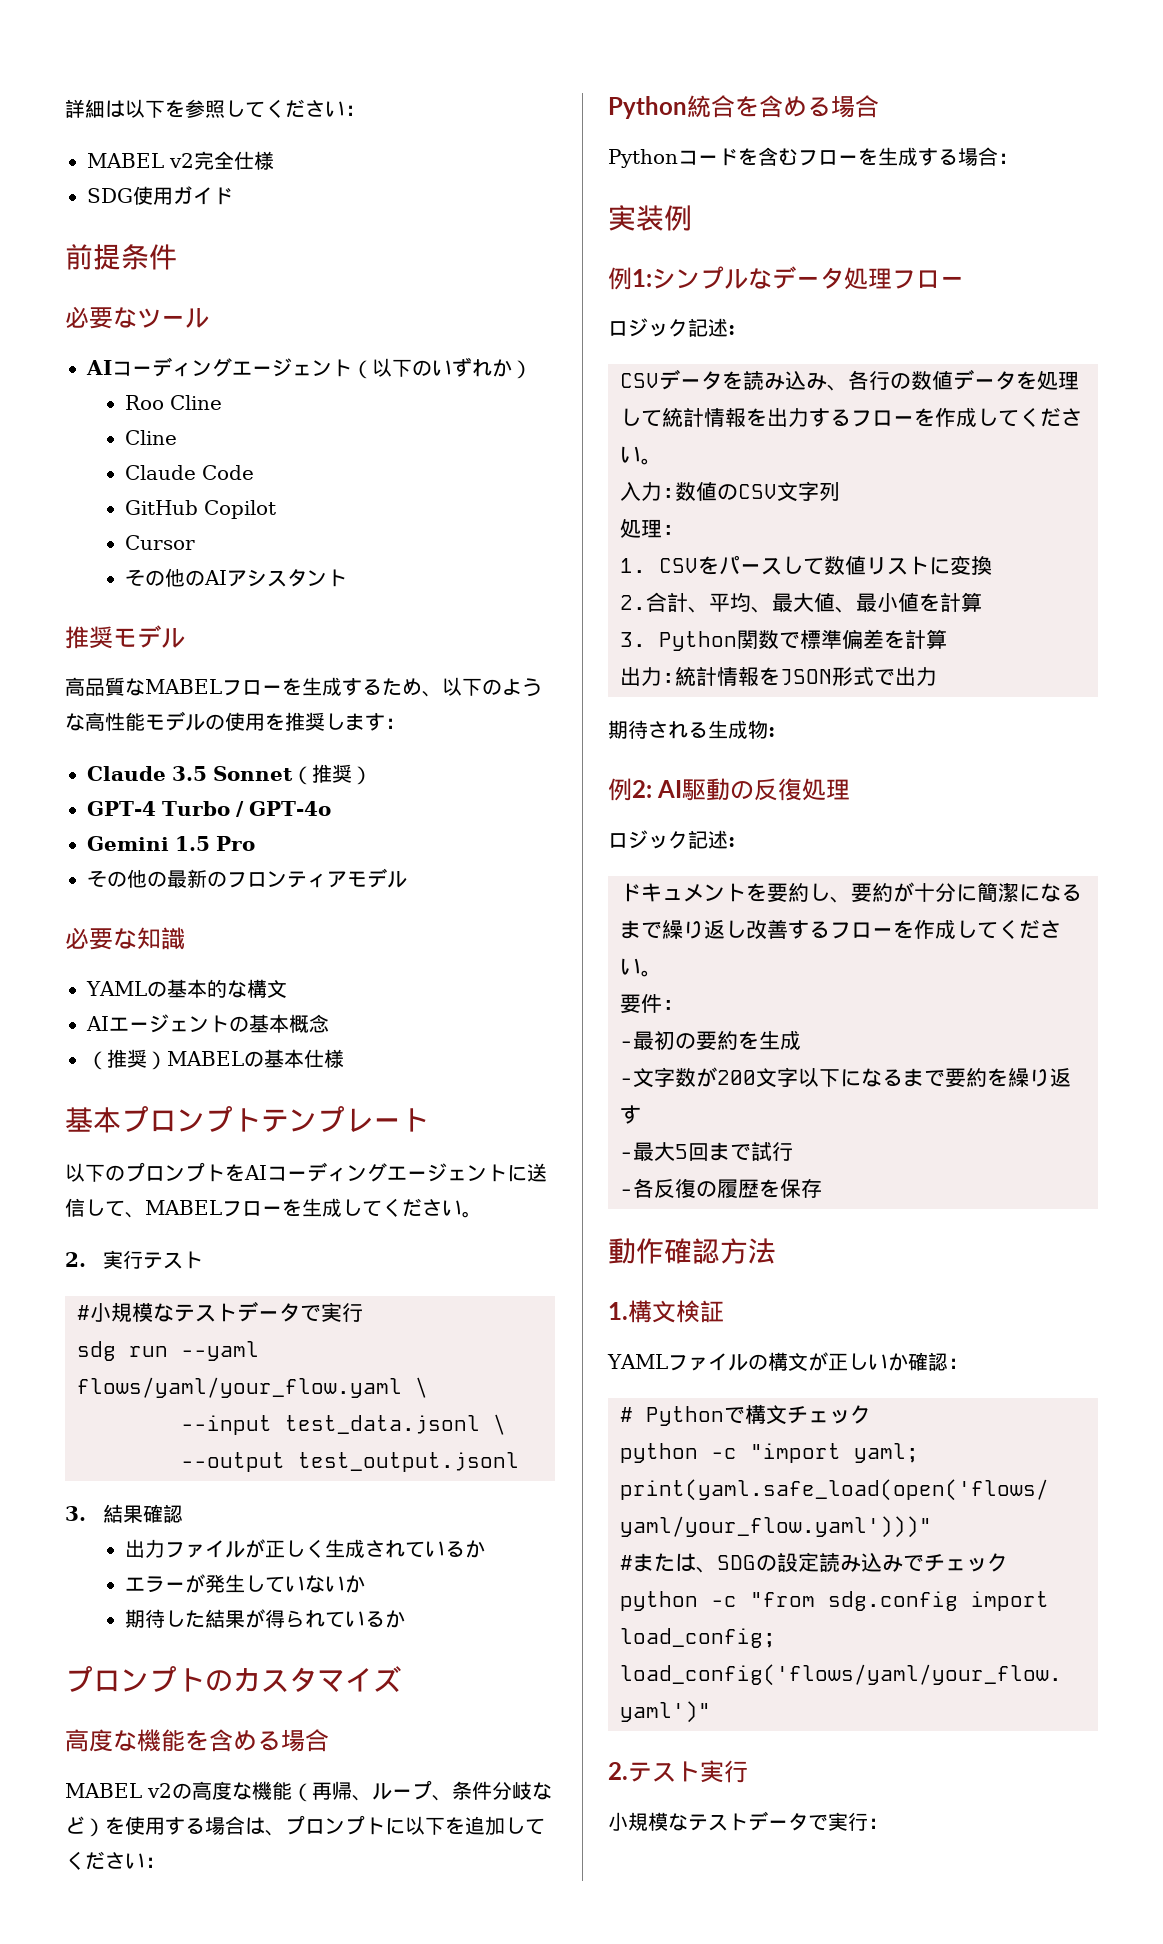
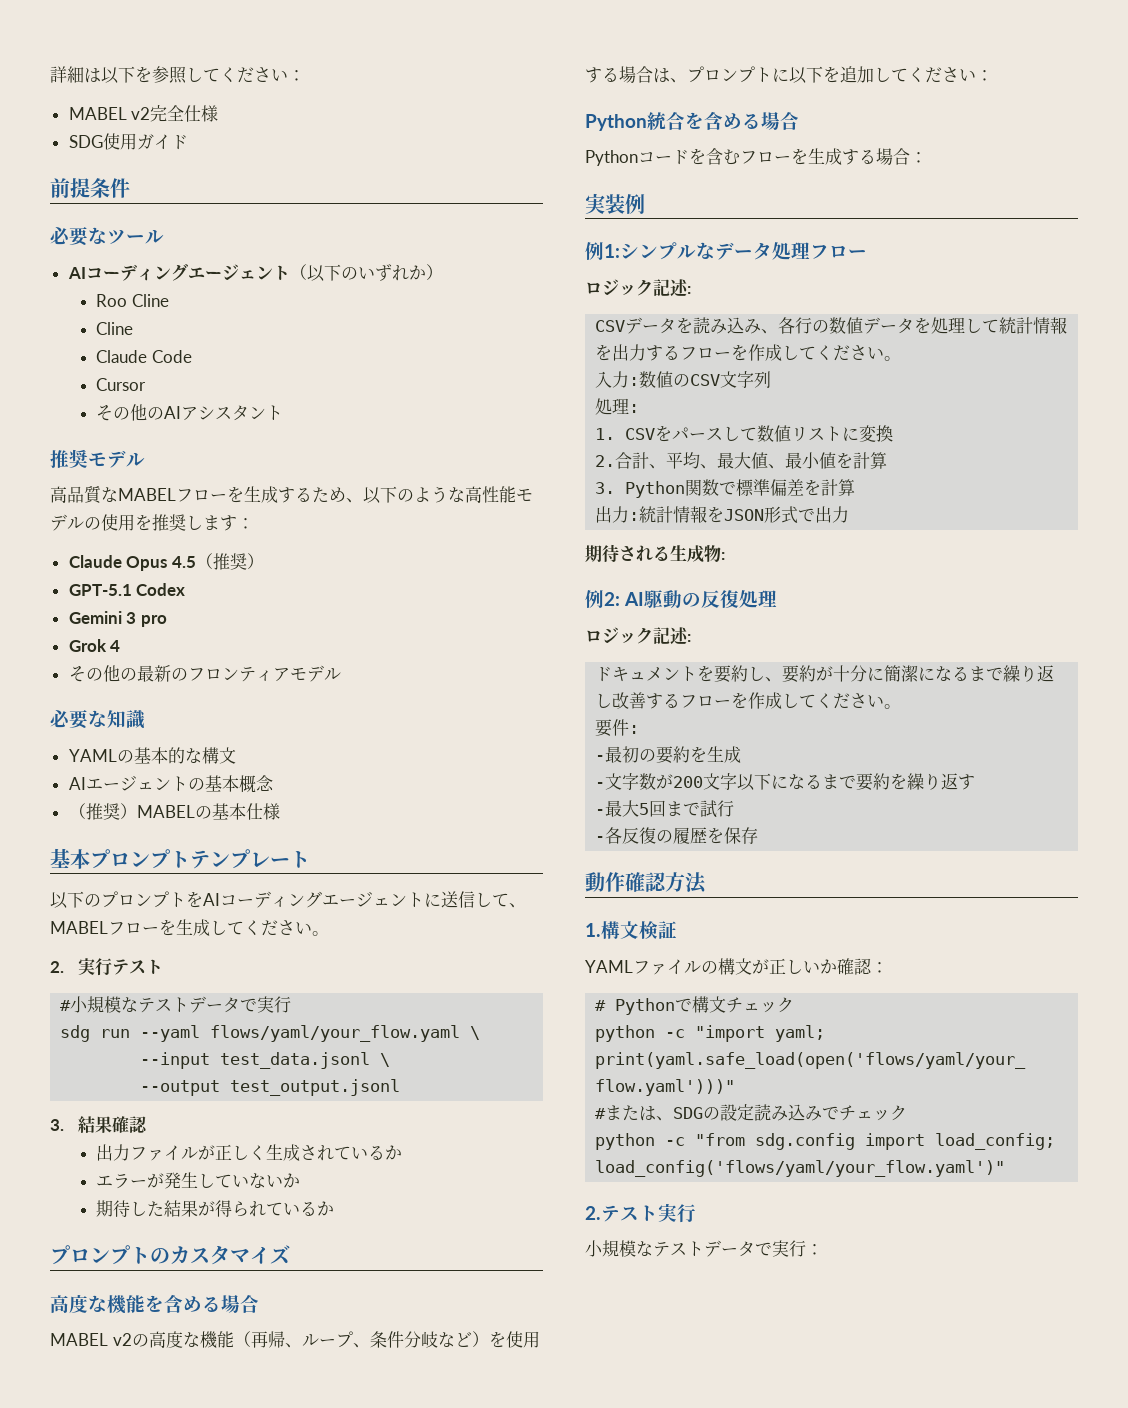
[124,500,276,519] // GitHub Copilot -> (192, 356) none
[172,766,293,781] 3.5 Sonnet -> [126,556,196,571] Opus 4.5
[87,801,331,817] [87,836,255,851] GPT-4 Turbo / GPT-4o // Gemini 1.5 Pro -> [68,583,186,596] [68,611,167,627] [68,639,121,652] GPT-5.1 Codex // Gemini 3 pro // Grok 4

